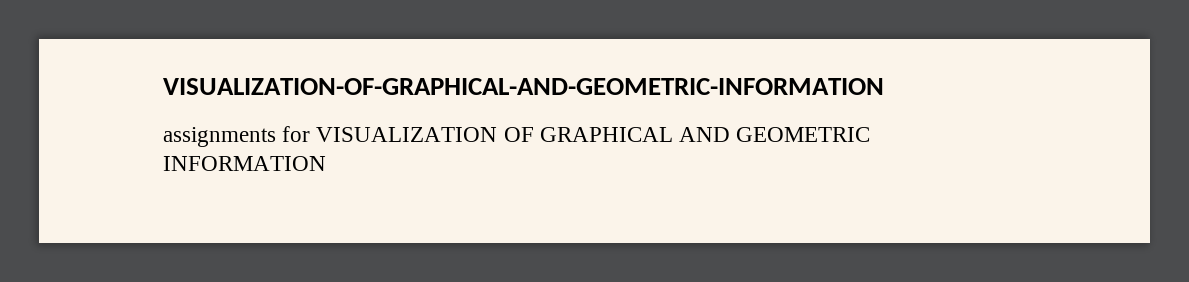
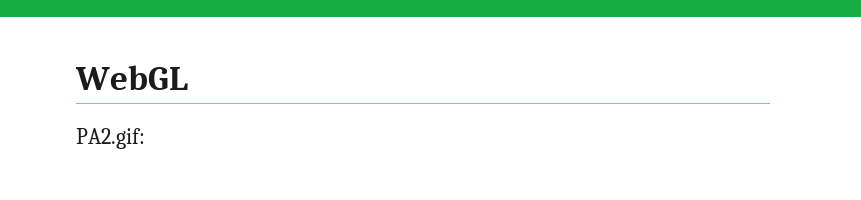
[163,78,884,95] [163,126,871,147] [163,156,326,171] VISUALIZATION-OF-GRAPHICAL-AND-GEOMETRIC-INFORMATION // assignments for VISUALIZATION OF GRAPHICAL AND GEOMETRIC INFORMATION -> [75,65,188,90] [76,128,145,149] WebGL // PA2.gif:

